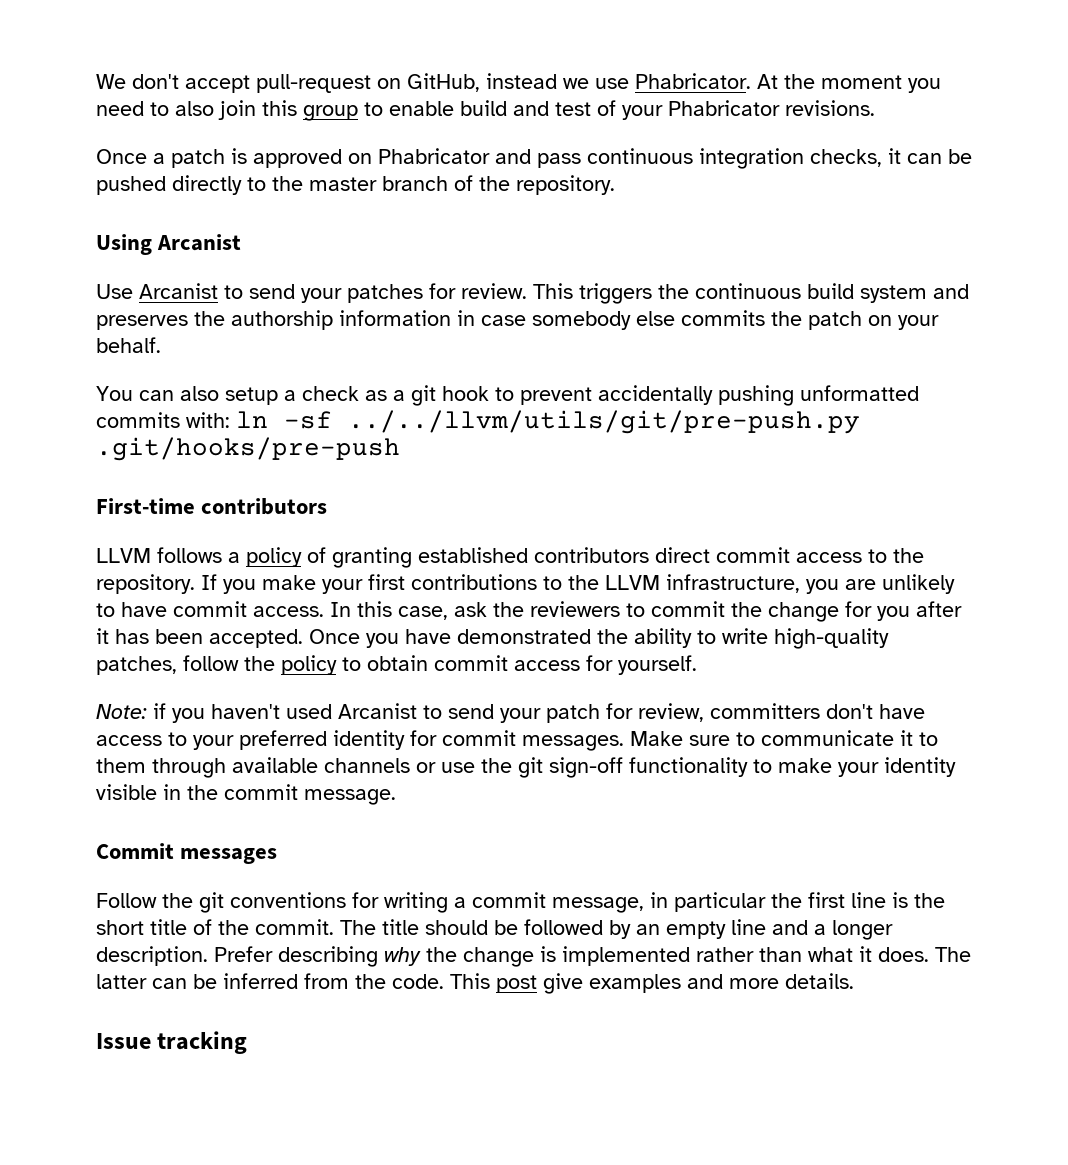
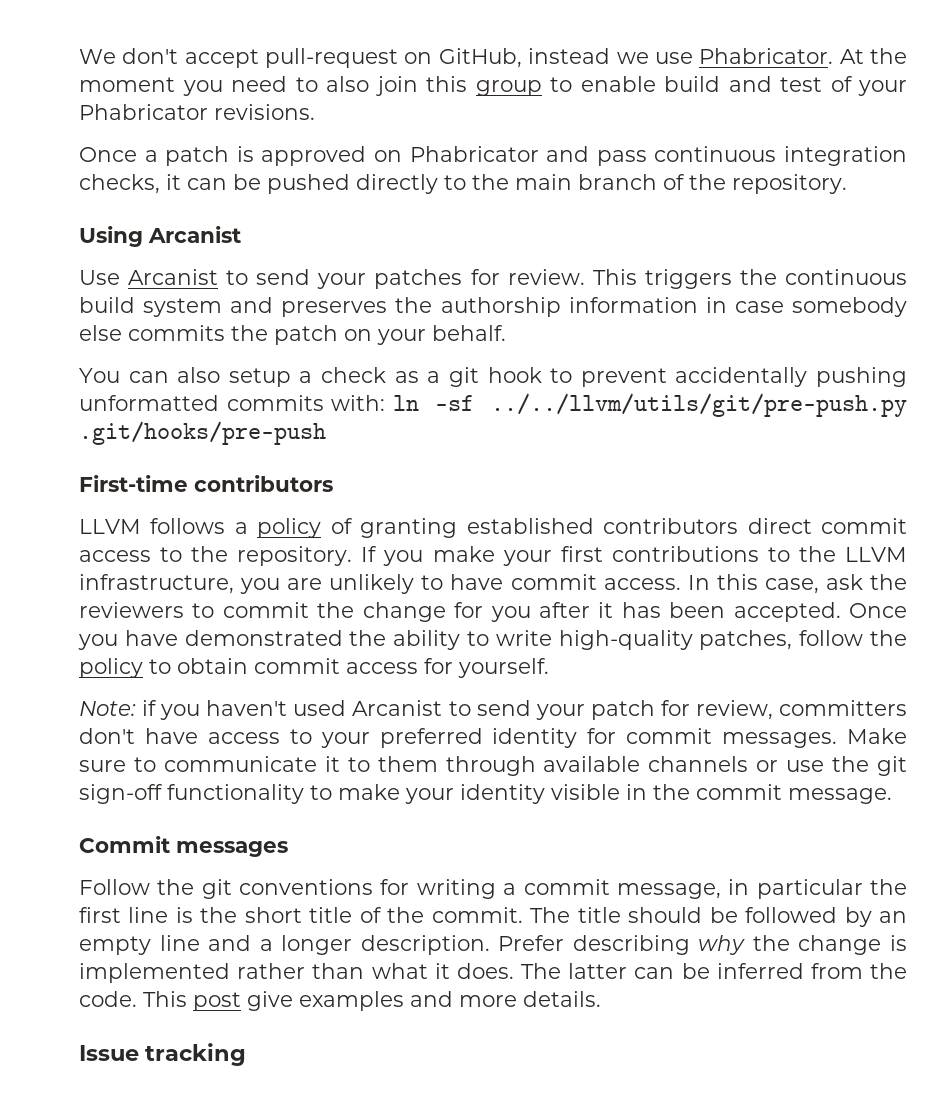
[309,177,377,191] master -> [515,174,572,190] main

